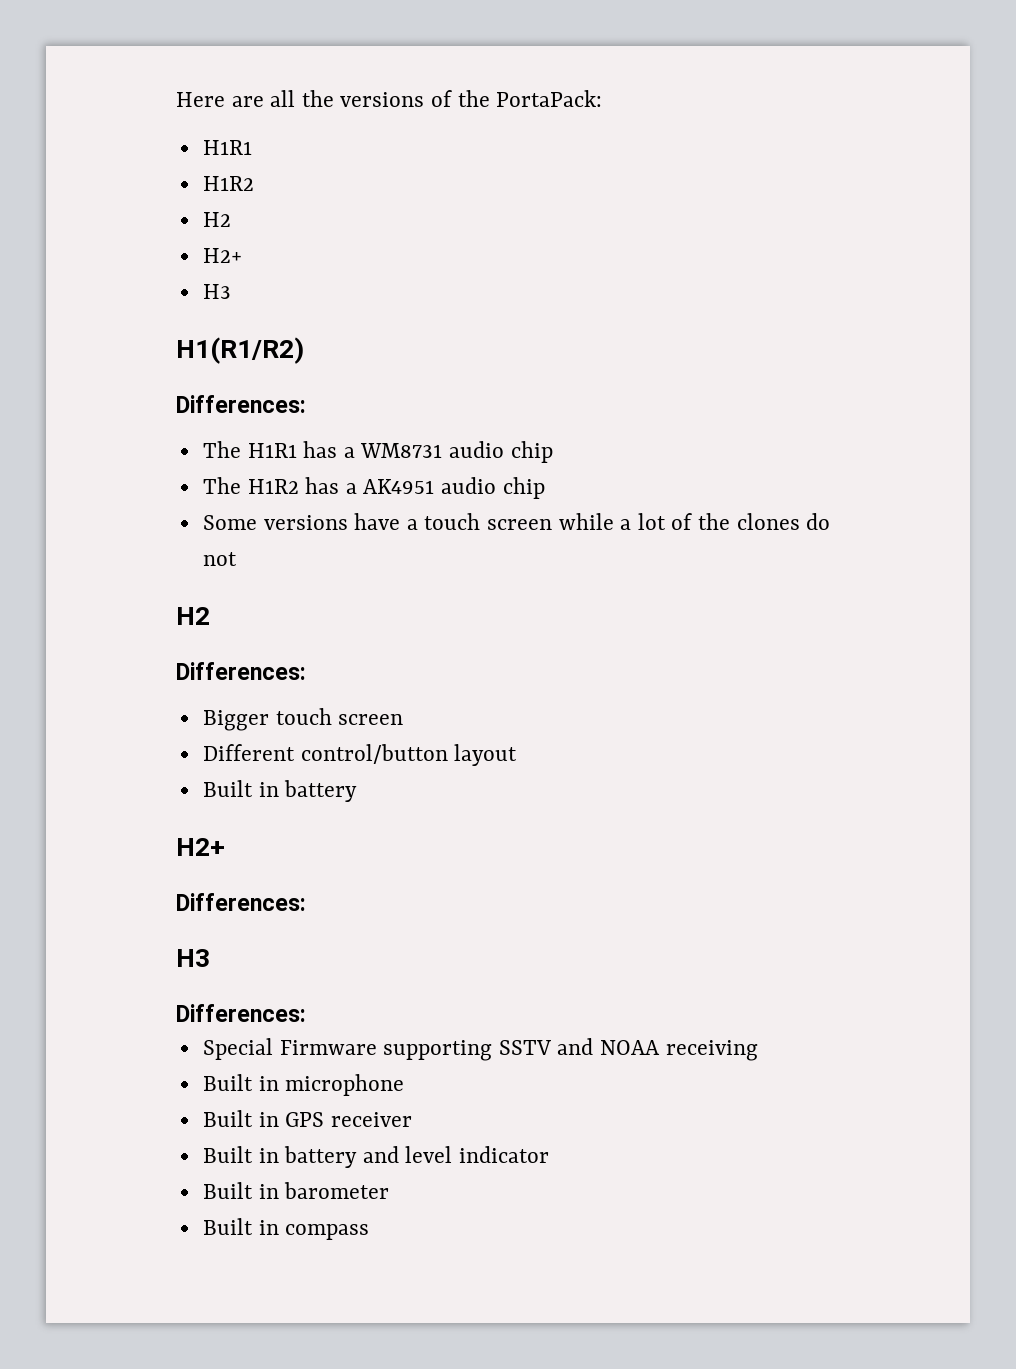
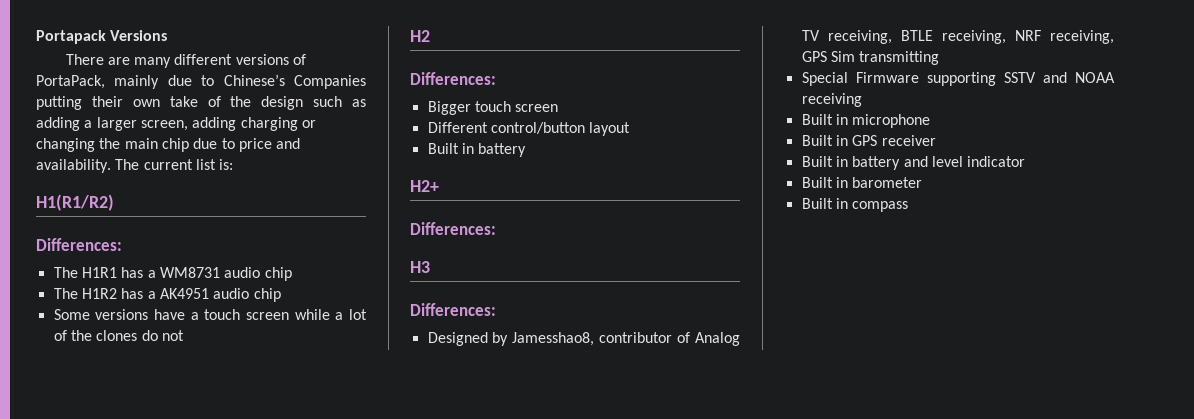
[176,90,603,107] [202,140,252,155] [202,176,254,191] [202,212,231,227] [202,248,242,263] [202,284,231,299] Here are all the versions of the PortaPack: // H1R1 // H1R2 // H2 // H2+ // H3 -> [36,30,168,44] [65,54,307,68] [36,74,367,89] [36,96,366,110] [36,117,316,131] [36,138,301,152] [36,159,234,173] Portapack Versions // There are many different versions of PortaPack, mainly due to Chinese’s Companies putting their own take of the design such as adding a larger screen, adding charging or changing the main chip due to price and availability. The current list is:
(306, 1013) none -> [427,332,740,346] [801,30,1114,44] [801,51,940,65] // Designed by Jamesshao8, contributor of Analog TV receiving, BTLE receiving, NRF receiving, GPS Sim transmitting

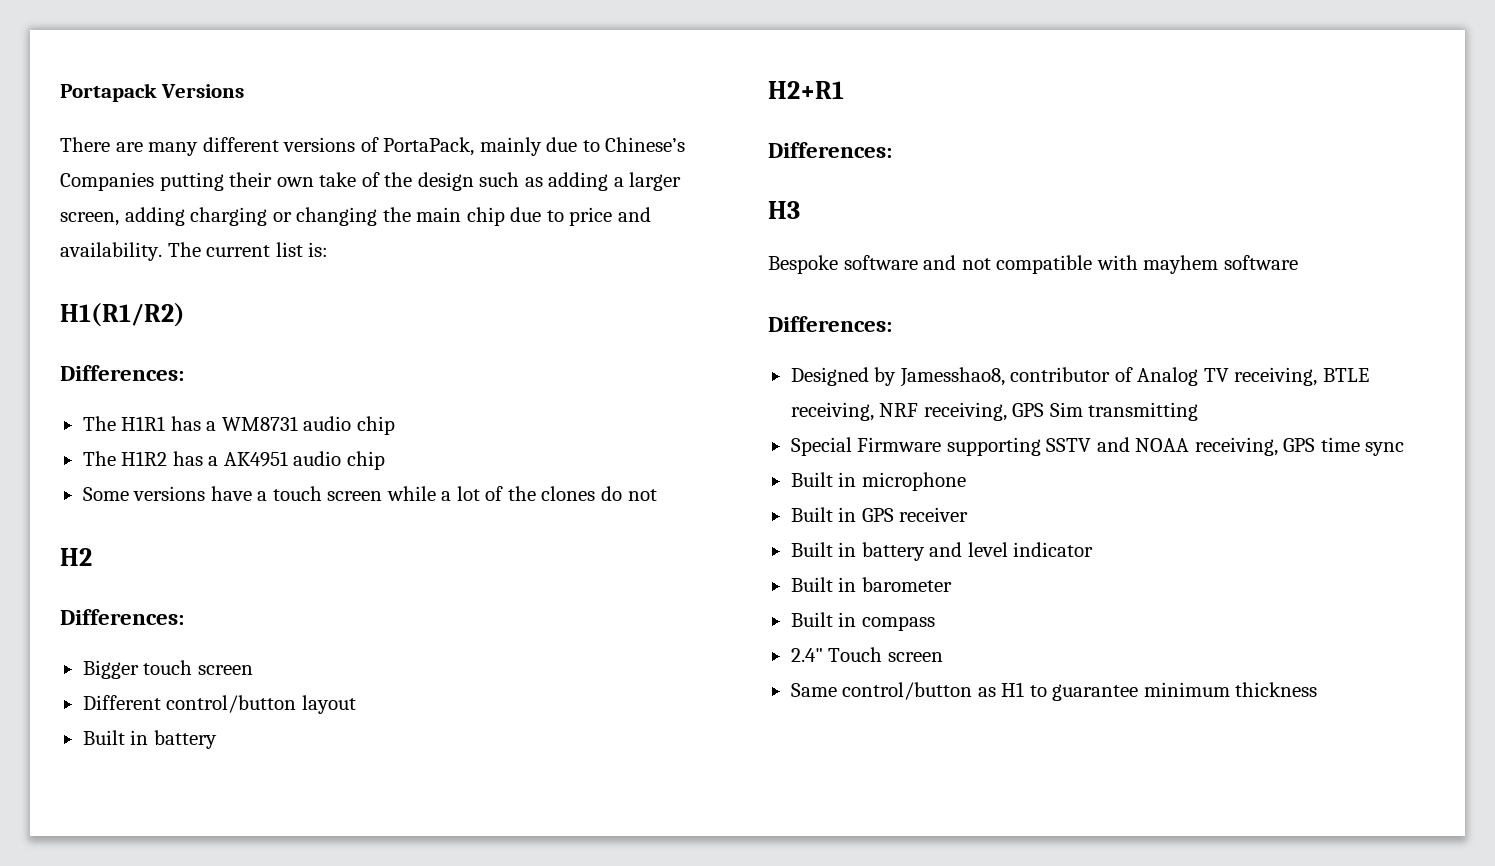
[410,180,439,192] H2+ -> [768,81,844,99] H2+R1
(430, 267) none -> [768,255,1298,274] // Bespoke software and not compatible with mayhem software
[801,93,862,107] receiving -> [1194,437,1405,456] receiving, GPS time sync
(909, 206) none -> [790,647,943,662] [790,682,1318,701] // 2.4" Touch screen // Same control/button as H1 to guarantee minimum thickness

